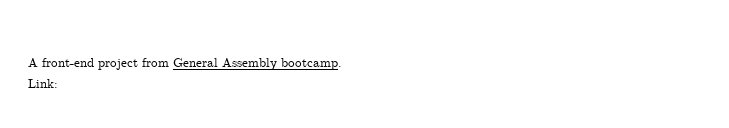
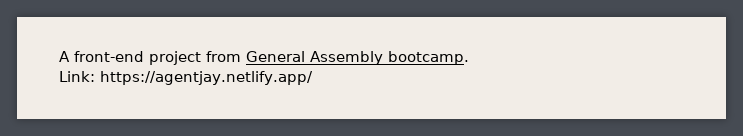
(58, 83) none -> [100,71,313,85] https://agentjay.netlify.app/

